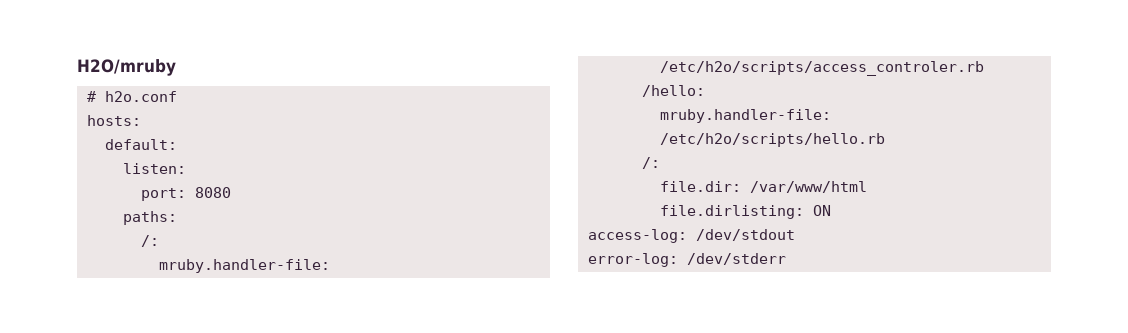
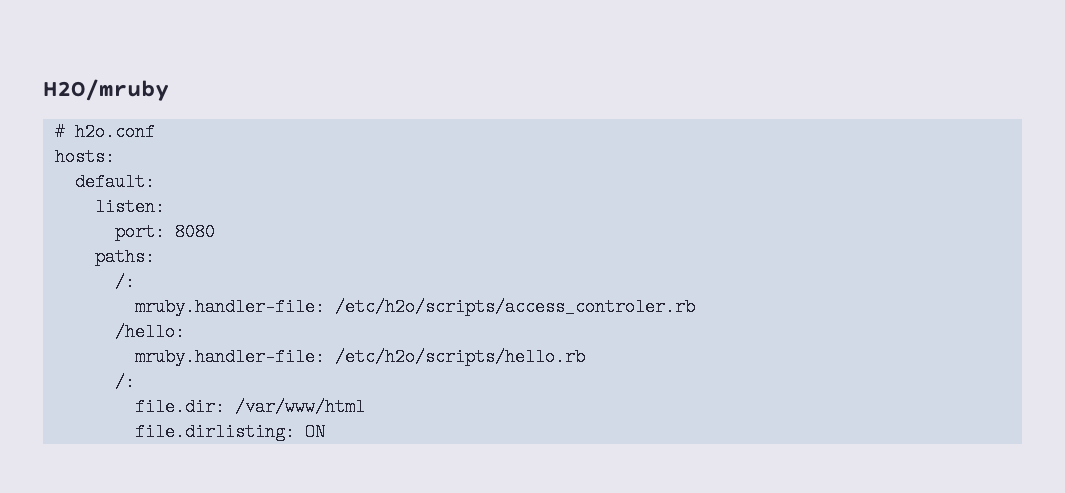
[587,229,795,243] [587,253,786,267] // access-log: /dev/stdout // error-log: /dev/stderr -> (326, 432) none

